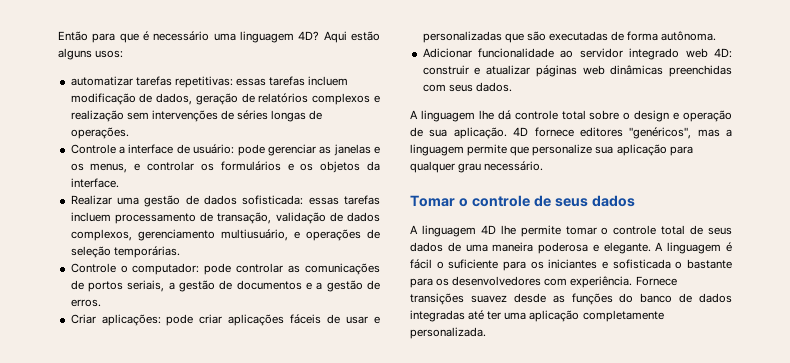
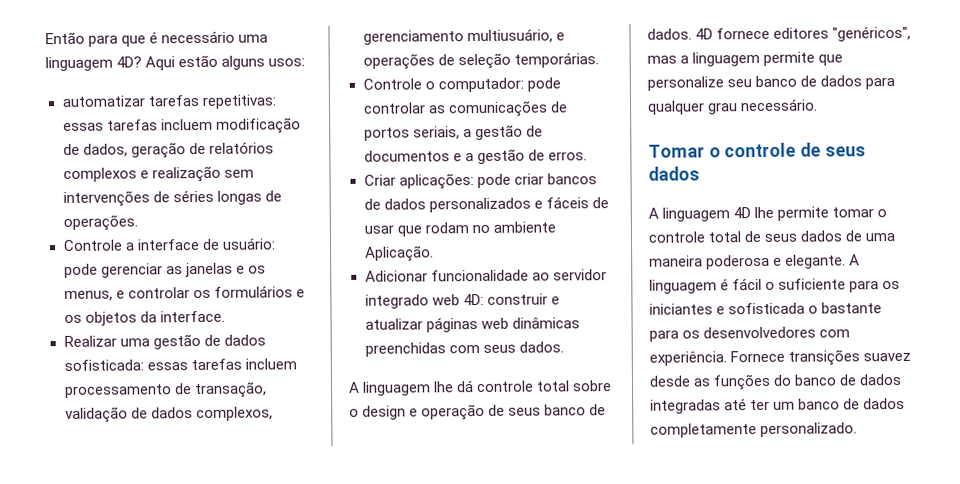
[228,314,380,326] [422,31,717,43] aplicações fáceis de usar e personalizadas que são executadas de forma autônoma. -> [546,173,597,185] [363,196,609,213] [363,221,556,237] [364,245,434,262] bancos de dados personalizados e fáceis de usar que rodam no ambiente Aplicação.
[429,127,507,139] sua aplicação. -> [508,404,607,416] [647,28,692,40] seus banco de dados.
[595,144,667,156] sua aplicação -> [727,75,863,88] seu banco de dados
[504,310,664,322] [410,327,486,339] uma aplicação completamente personalizada. -> [773,397,906,410] [650,422,858,438] um banco de dados completamente personalizado.

